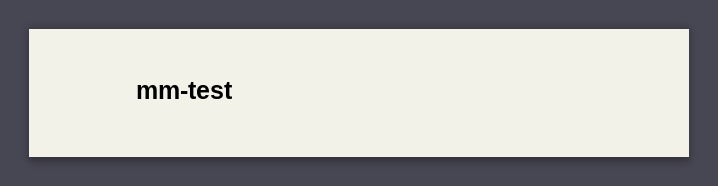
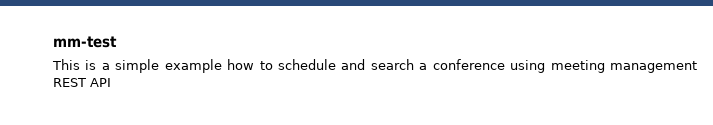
(233, 90) none -> [52,59,698,73] [53,78,111,87] // This is a simple example how to schedule and search a conference using meeting management REST API

